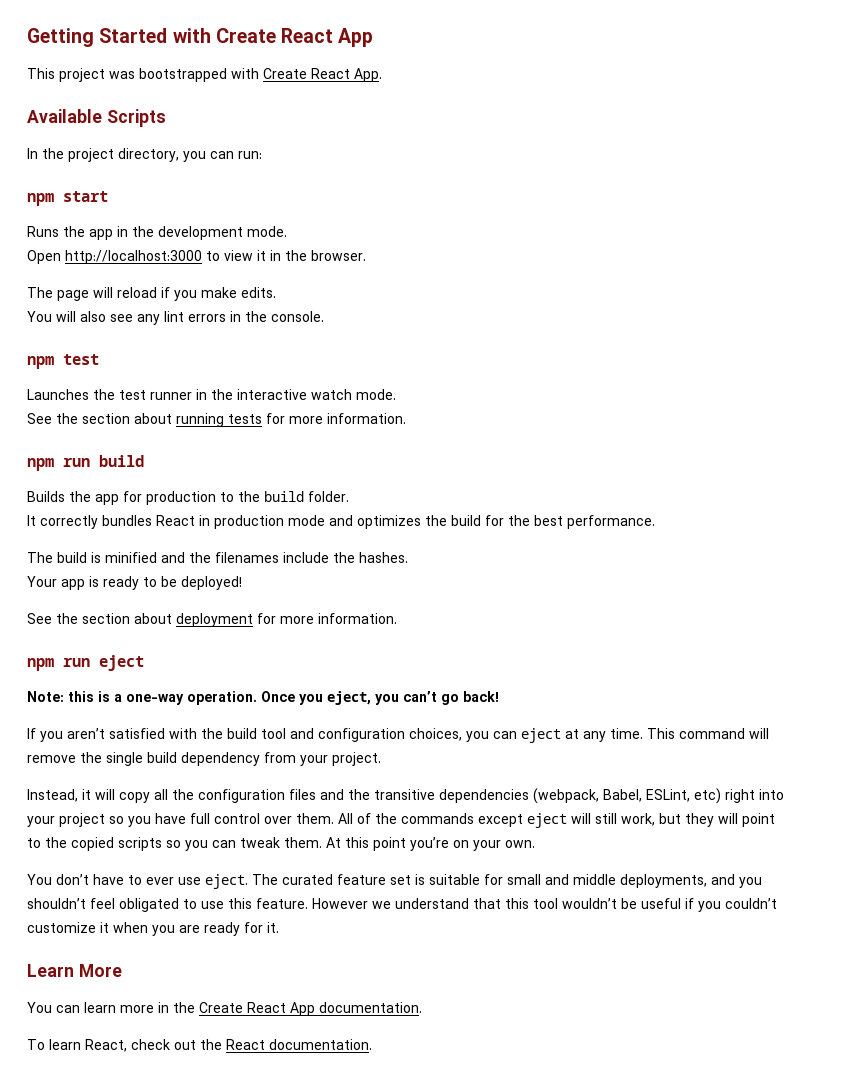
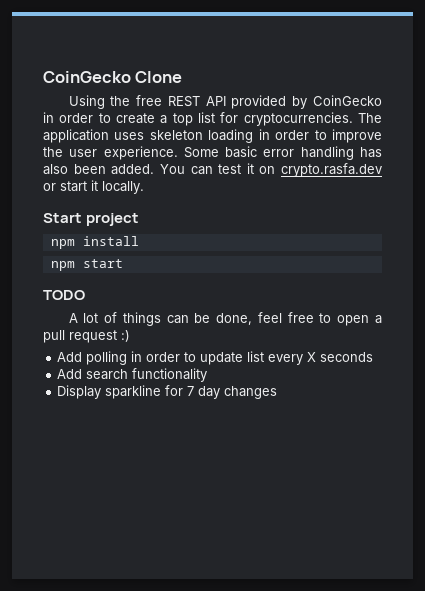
[27,28,374,47] [27,68,382,82] [27,109,166,127] [27,148,262,162] [27,191,108,206] [27,226,287,240] [27,250,366,264] [27,287,276,301] [27,311,324,325] [27,354,99,369] [27,389,396,400] [27,413,406,427] [27,455,144,471] [27,491,349,505] [27,515,655,529] [27,552,408,563] [27,576,242,590] [27,613,397,627] [27,655,144,671] [27,691,499,705] [27,728,769,743] [27,752,381,766] [27,788,784,804] [27,813,775,828] [27,837,535,851] [27,874,762,889] [27,898,777,912] [27,922,279,936] [27,964,122,977] [27,1002,422,1016] [27,1039,372,1052] Getting Started with Create React App // This project was bootstrapped with Create React App. // Available Scripts // In the project directory, you can run: // npm start // Runs the app in the development mode. // Open http://localhost:3000 to view it in the browser. // The page will reload if you make edits. // You will also see any lint errors in the console. // npm test // Launches the test runner in the interactive watch mode. // See the section about running tests for more information. // npm run build // Builds the app for production to the build folder. // It correctly bundles React in production mode and optimizes the build for the best performance. // The build is minified and the filenames include the hashes. // Your app is ready to be deployed! // See the section about deployment for more information. // npm run eject // Note: this is a one-way operation. Once you eject, you can’t go back! // If you aren’t satisfied with the build tool and configuration choices, you can eject at any time. This command will remove the single build dependency from your project. // Instead, it will copy all the configuration files and the transitive dependencies (webpack, Babel, ESLint, etc) right into your project so you have full control over them. All of the commands except eject will still work, but they will point to the copied scripts so you can tweak them. At this point you’re on your own. // You don’t have to ever use eject. The curated feature set is suitable for small and middle deployments, and you shouldn’t feel obligated to use this feature. However we understand that this tool wouldn’t be useful if you couldn’t customize it when you are ready for it. // Learn More // You can learn more in the Create React App documentation. // To learn React, check out the React documentation. -> [43,71,183,83] [68,95,383,109] [43,112,382,126] [43,129,382,143] [43,146,382,160] [43,163,382,177] [43,180,144,194] [43,213,140,226] [50,236,139,249] [50,259,123,271] [43,290,85,300] [68,312,382,326] [43,330,130,343] [57,351,374,365] [57,368,208,382] [57,385,278,399] CoinGecko Clone // Using the free REST API provided by CoinGecko in order to create a top list for cryptocurrencies. The application uses skeleton loading in order to improve the user experience. Some basic error handling has also been added. You can test it on crypto.rasfa.dev or start it locally. // Start project // npm install // npm start // TODO // A lot of things can be done, feel free to open a pull request :) // Add polling in order to update list every X seconds // Add search functionality // Display sparkline for 7 day changes

